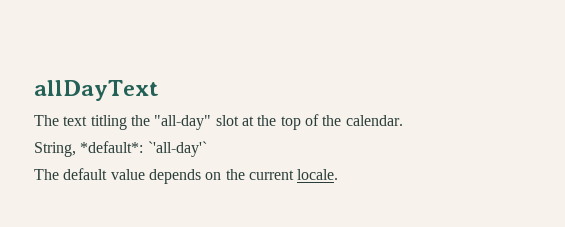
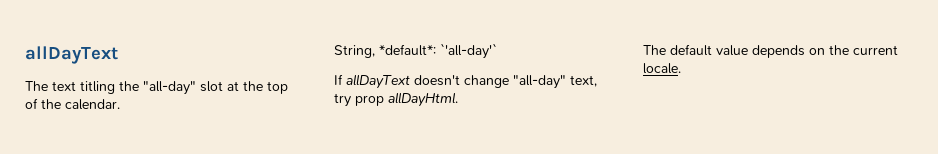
(207, 149) none -> [334,74,597,89] [334,92,458,107] // If allDayText doesn't change "all-day" text, try prop allDayHtml.

